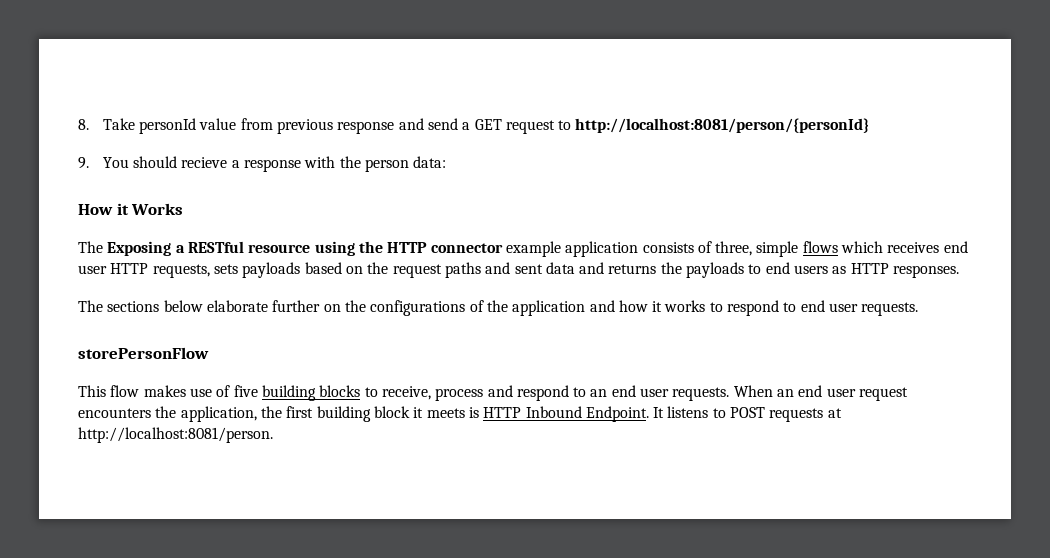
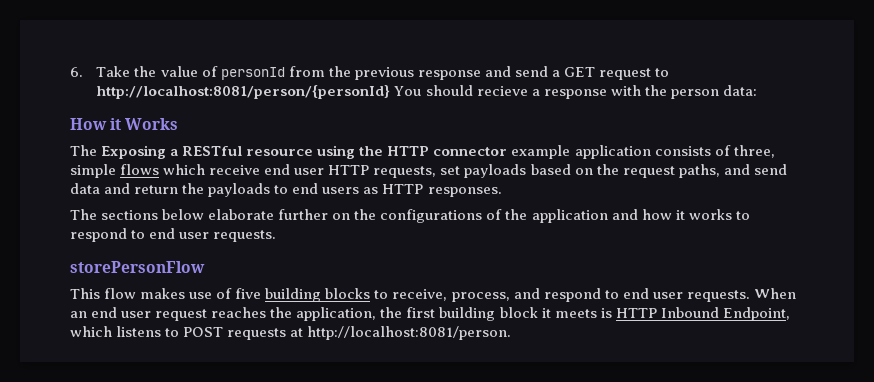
[78,118,273,134] 8. Take personId value from -> [70,66,351,80] 6. Take the value of personId from the
[78,157,89,169] // 9. -> (391, 92) none
[887,242,940,253] receives -> [209,165,261,175] receive
[213,264,238,274] sets -> [440,166,461,175] set
[444,262,543,278] paths and sent -> [678,164,787,178] paths, and send
[608,264,657,274] returns -> [134,185,179,194] return
[435,388,484,401] process -> [451,292,510,302] process,
[590,389,608,397] an -> (619, 294) none
[78,408,151,418] encounters -> [211,307,267,318] reaches
[585,406,665,422] Endpoint. It -> [722,307,790,321] [70,326,112,337] Endpoint, which

